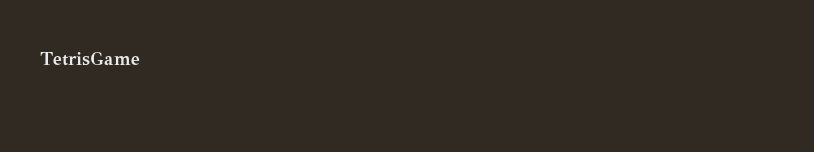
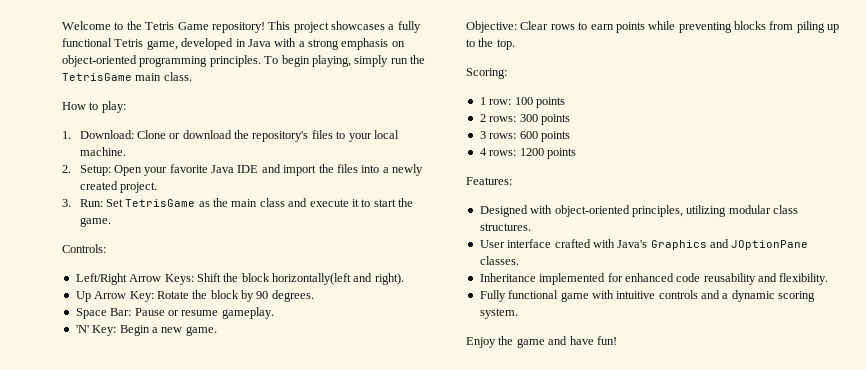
[40,51,140,66] TetrisGame -> [62,21,421,33] [62,38,405,50] [62,55,425,67] [62,72,192,81] [62,101,126,113] [62,130,399,142] [79,147,126,156] [62,164,424,176] [79,181,157,193] [62,198,414,207] [79,217,111,227] [62,244,106,253] [75,273,404,285] [75,290,314,302] [75,307,274,319] [75,325,217,336] [466,21,840,33] [466,38,515,50] [466,68,507,79] [479,97,565,108] [479,114,570,125] [479,131,570,142] [479,148,576,159] [466,177,512,185] [479,205,798,217] [479,223,531,231] [479,239,809,250] [479,256,519,265] [479,273,829,285] [479,290,816,302] [479,308,518,319] [466,336,617,348] Welcome to the Tetris Game repository! This project showcases a fully functional Tetris game, developed in Java with a strong emphasis on object-oriented programming principles. To begin playing, simply run the TetrisGame main class. // How to play: // 1. Download: Clone or download the repository's files to your local machine. // 2. Setup: Open your favorite Java IDE and import the files into a newly created project. // 3. Run: Set TetrisGame as the main class and execute it to start the game. // Controls: // Left/Right Arrow Keys: Shift the block horizontally(left and right). // Up Arrow Key: Rotate the block by 90 degrees. // Space Bar: Pause or resume gameplay. // 'N' Key: Begin a new game. // Objective: Clear rows to earn points while preventing blocks from piling up to the top. // Scoring: // 1 row: 100 points // 2 rows: 300 points // 3 rows: 600 points // 4 rows: 1200 points // Features: // Designed with object-oriented principles, utilizing modular class structures. // User interface crafted with Java's Graphics and JOptionPane classes. // Inheritance implemented for enhanced code reusability and flexibility. // Fully functional game with intuitive controls and a dynamic scoring system. // Enjoy the game and have fun!

